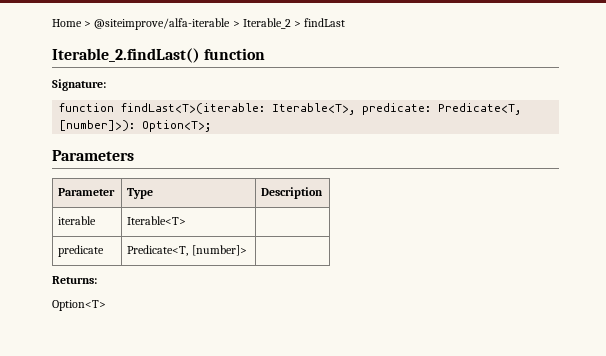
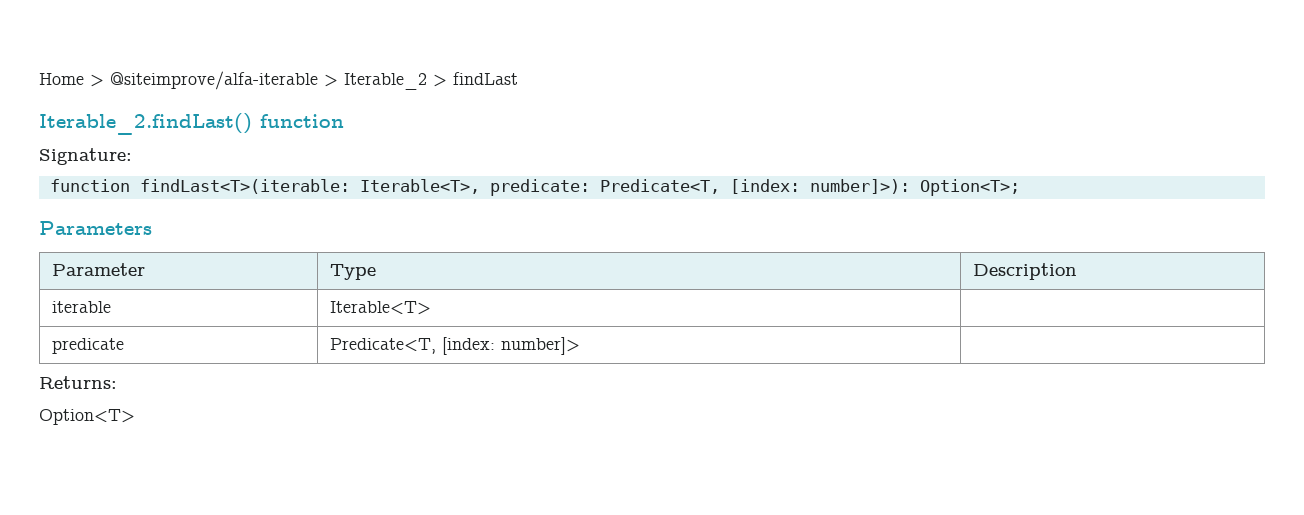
[59,120,136,131] [number]>): -> [729,179,910,194] [index: number]>):
[191,245,247,256] [number]> -> [441,337,580,355] [index: number]>

